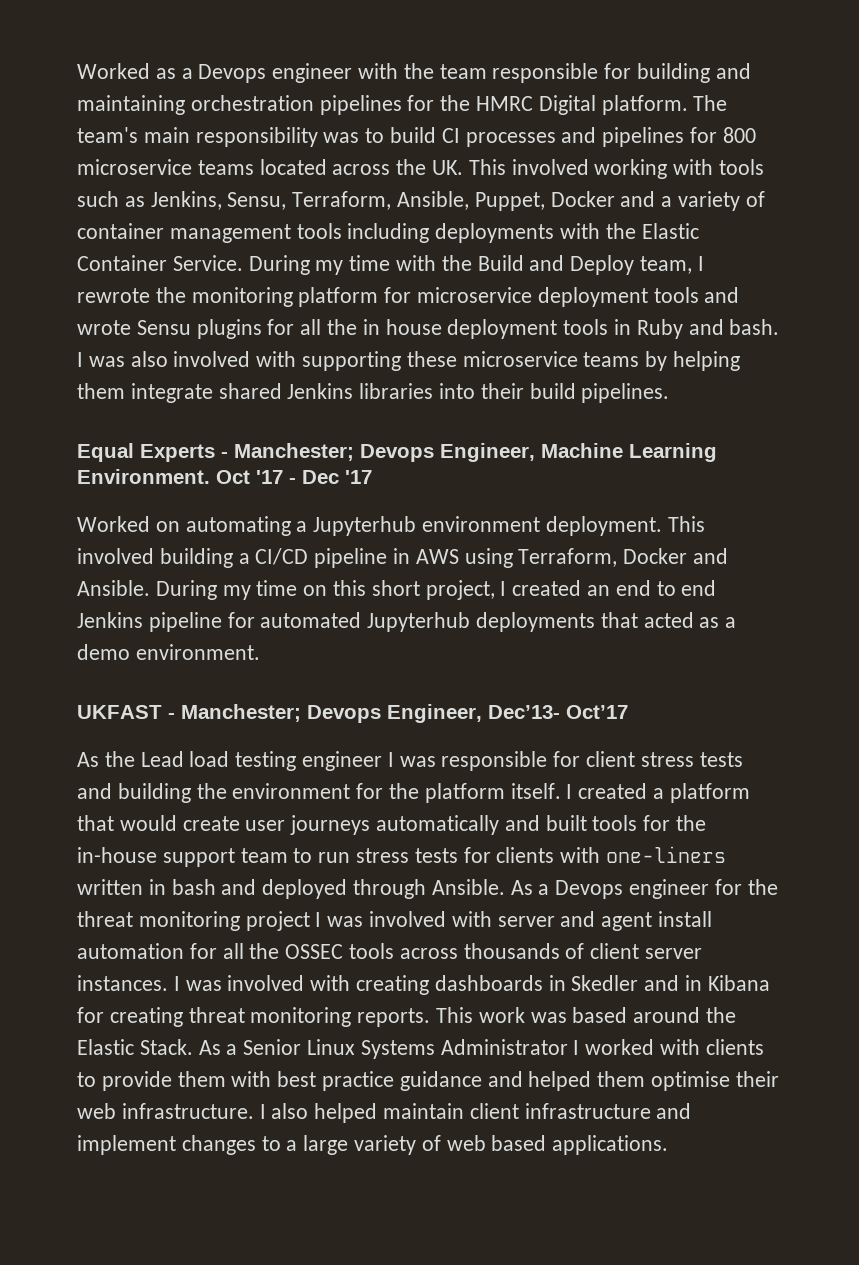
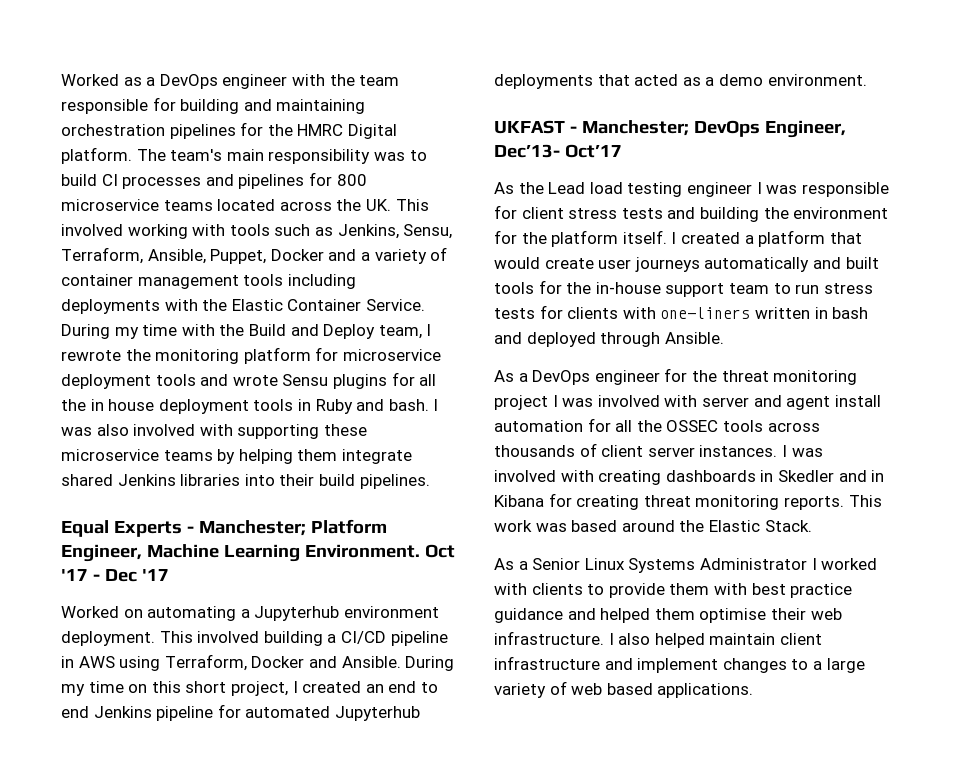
[198,64,267,83] Devops -> [159,74,218,89] DevOps
[360,444,434,462] Devops -> [310,519,387,534] Platform
[307,705,381,723] Devops -> [693,120,760,137] DevOps
[510,880,624,899] As a Devops -> [494,370,591,385] // As a DevOps
(193, 1047) none -> (812, 526) //

